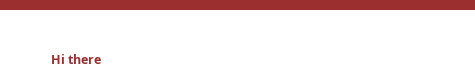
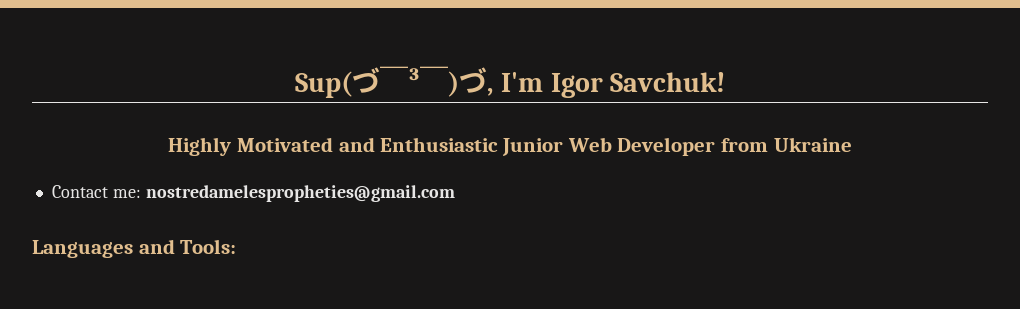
[51,54,102,64] Hi there -> [294,66,726,98] [168,137,852,156] [51,185,455,202] [32,239,237,258] Sup(づ￣³￣)づ, I'm Igor Savchuk! // Highly Motivated and Enthusiastic Junior Web Developer from Ukraine // Contact me: nostredamelespropheties@gmail.com // Languages and Tools:

